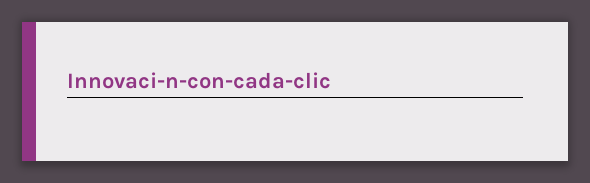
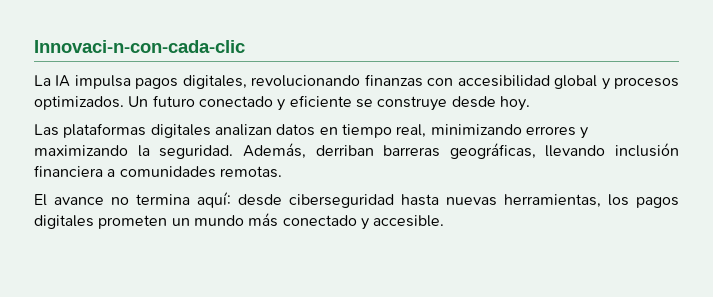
(331, 80) none -> [34,74,680,90] [34,95,530,111] [34,123,589,139] [34,143,679,159] [34,165,282,178] [34,192,679,208] [34,213,445,230] // La IA impulsa pagos digitales, revolucionando finanzas con accesibilidad global y procesos optimizados. Un futuro conectado y eficiente se construye desde hoy. // Las plataformas digitales analizan datos en tiempo real, minimizando errores y maximizando la seguridad. Además, derriban barreras geográficas, llevando inclusión financiera a comunidades remotas. // El avance no termina aquí: desde ciberseguridad hasta nuevas herramientas, los pagos digitales prometen un mundo más conectado y accesible.

